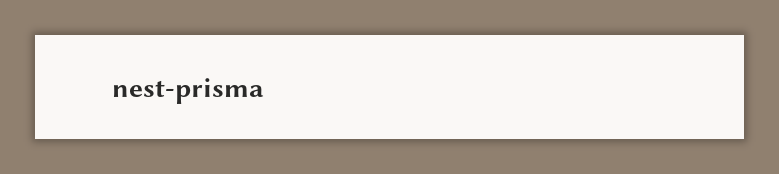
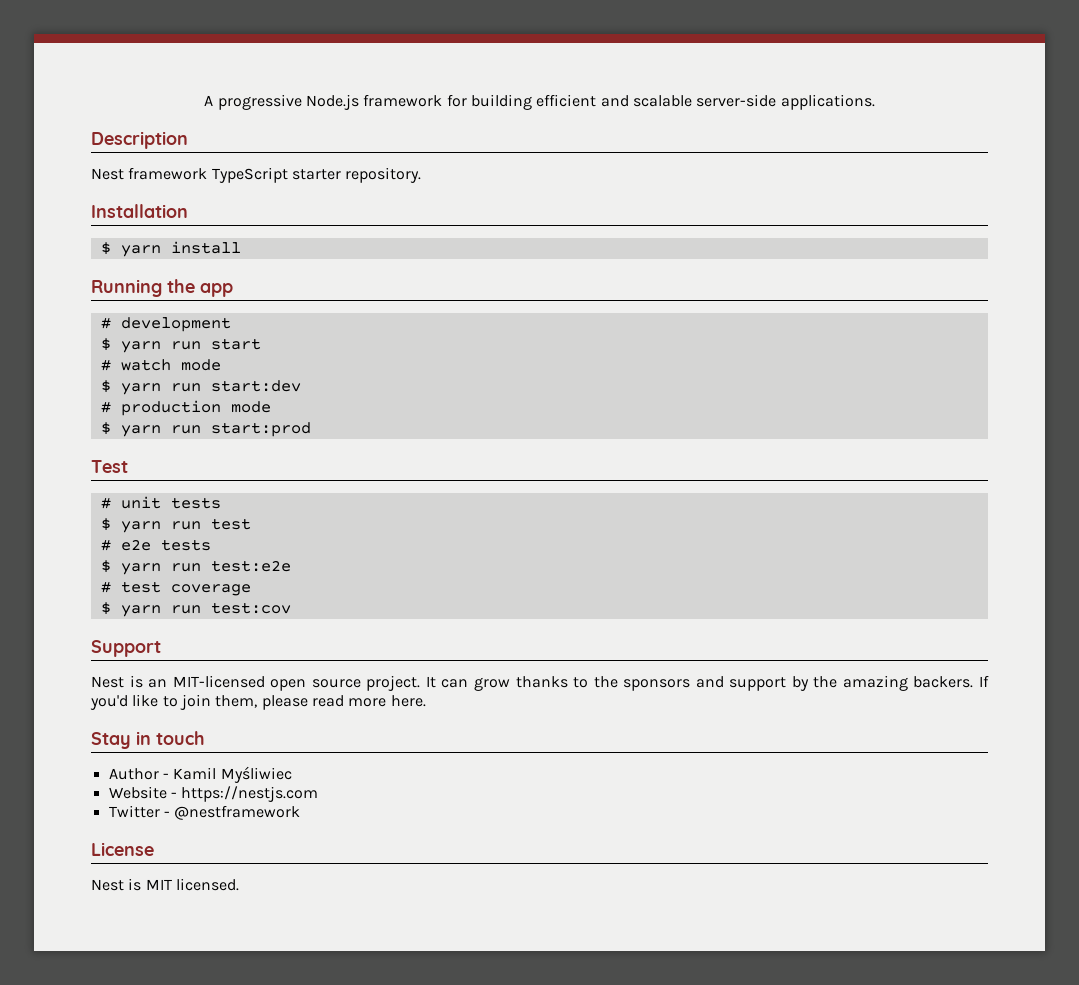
[112,78,264,104] nest-prisma -> [204,94,875,110] [91,131,188,149] [91,167,422,183] [91,204,188,218] [100,241,241,257] [91,279,233,297] [100,317,231,332] [100,338,261,353] [100,359,221,371] [100,380,301,395] [100,400,271,416] [100,422,311,437] [91,460,128,473] [100,496,221,509] [100,518,251,533] [100,539,211,551] [100,560,291,575] [100,581,251,596] [100,602,291,617] [91,640,161,657] [91,675,989,691] [90,694,426,710] [91,731,205,749] [108,766,292,783] [108,786,319,802] [108,805,301,820] [91,842,154,856] [91,878,239,891] A progressive Node.js framework for building efficient and scalable server-side applications. // Description // Nest framework TypeScript starter repository. // Installation // $ yarn install // Running the app // # development // $ yarn run start // # watch mode // $ yarn run start:dev // # production mode // $ yarn run start:prod // Test // # unit tests // $ yarn run test // # e2e tests // $ yarn run test:e2e // # test coverage // $ yarn run test:cov // Support // Nest is an MIT-licensed open source project. It can grow thanks to the sponsors and support by the amazing backers. If you'd like to join them, please read more here. // Stay in touch // Author - Kamil Myśliwiec // Website - https://nestjs.com // Twitter - @nestframework // License // Nest is MIT licensed.

